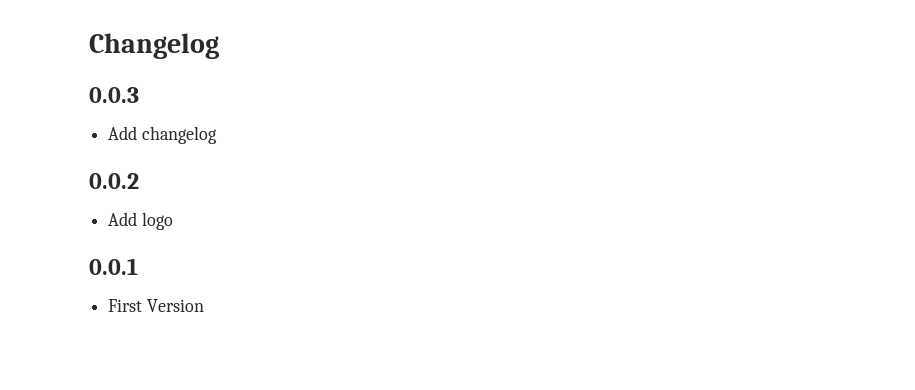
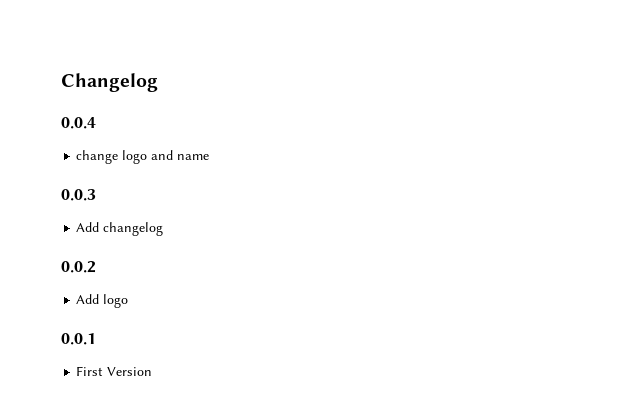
(219, 46) none -> [61,117,96,129] [76,150,210,164] // 0.0.4 // change logo and name

